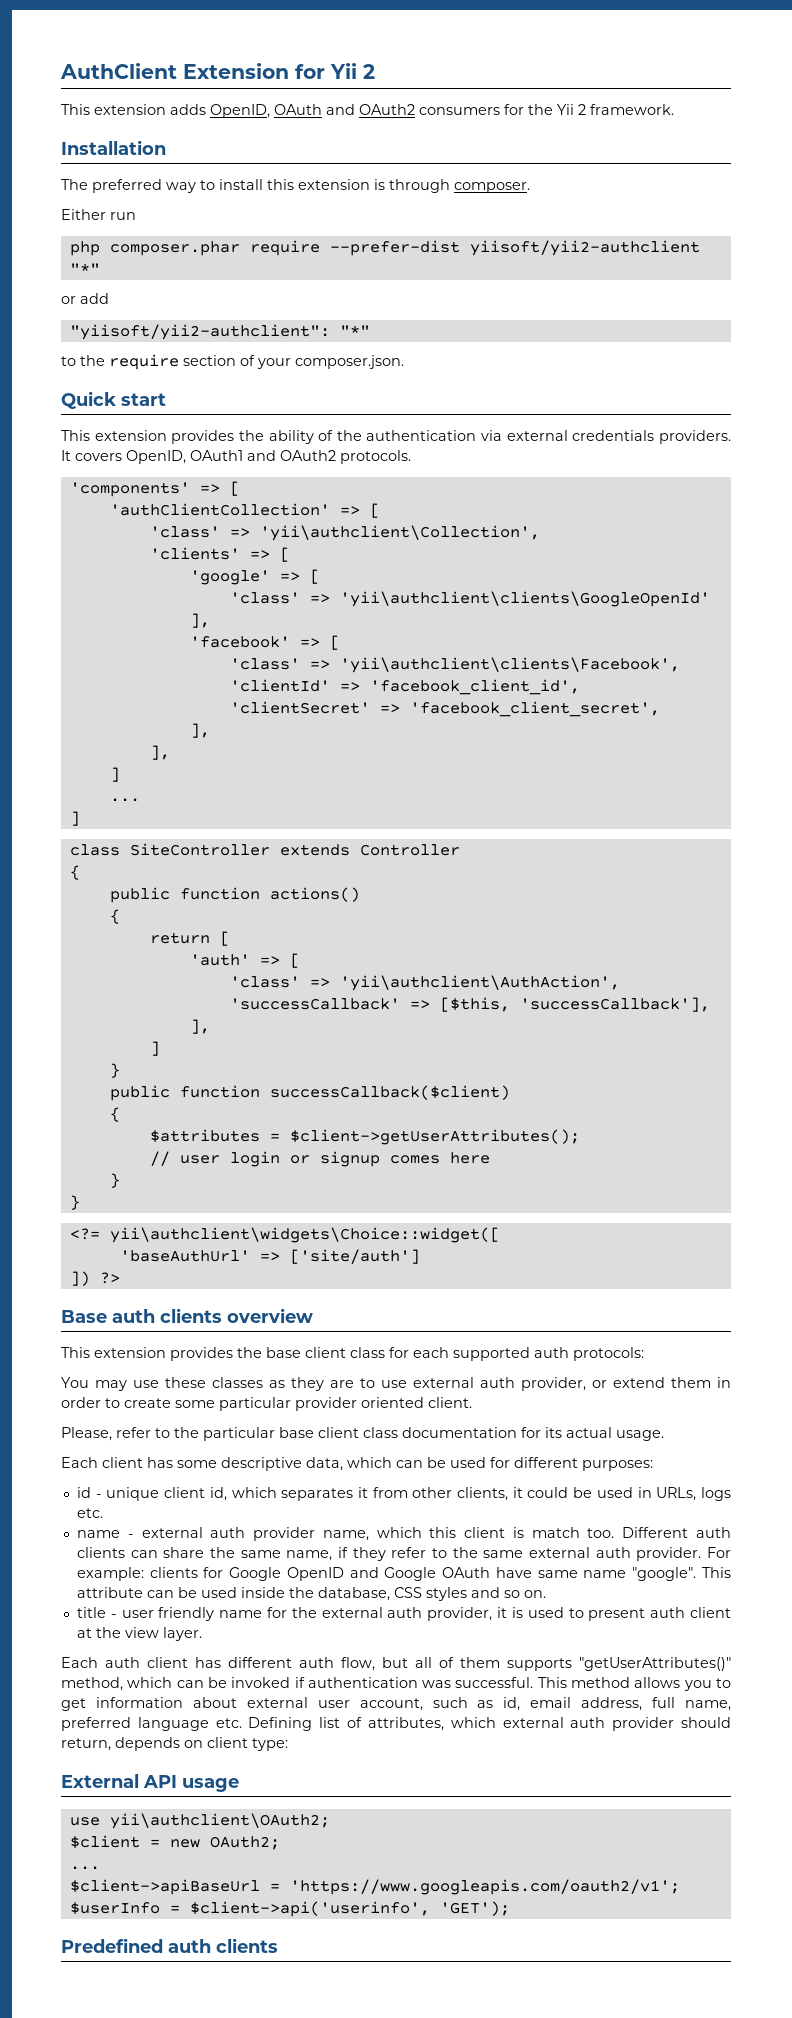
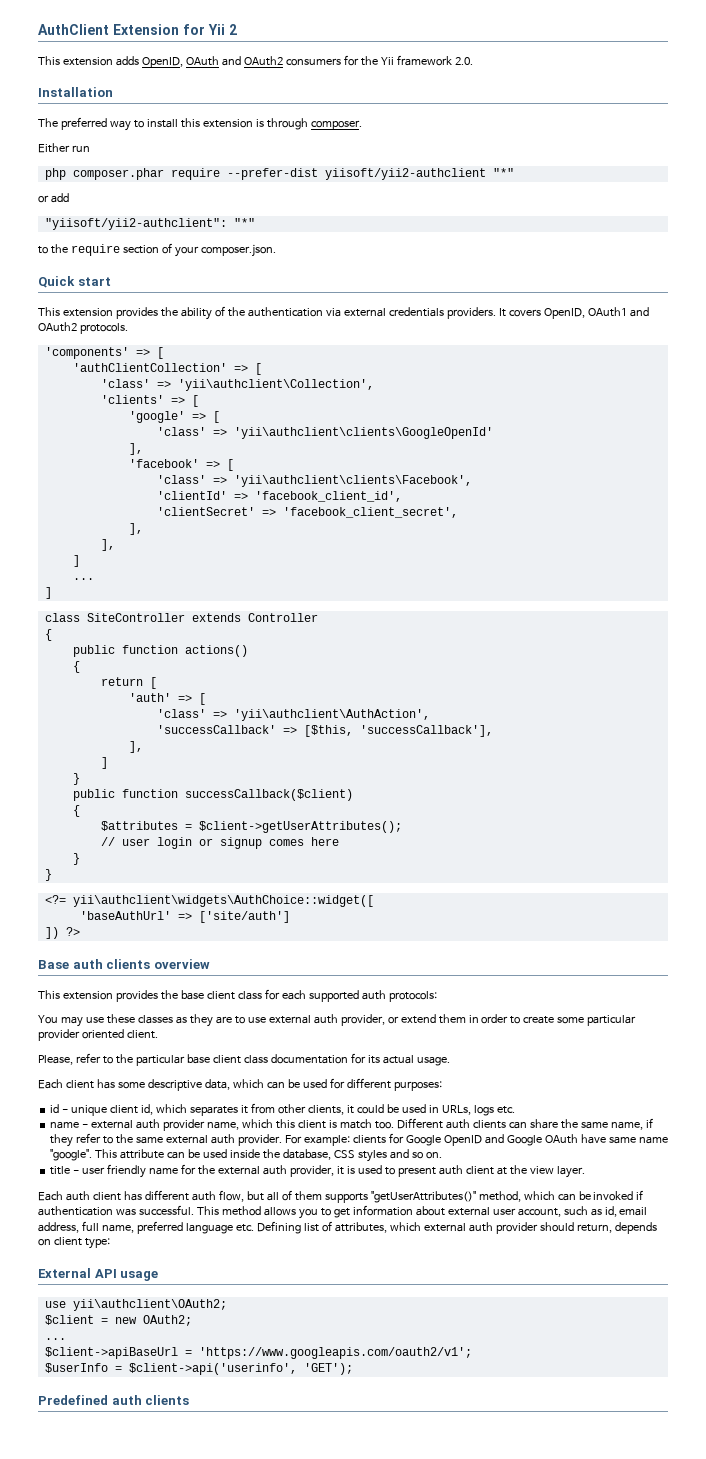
[578,104,674,115] 2 framework. -> [396,55,473,66] framework 2.0.
[109,1227,500,1243] yii\authclient\widgets\Choice::widget([ -> [72,895,374,907] yii\authclient\widgets\AuthChoice::widget([

